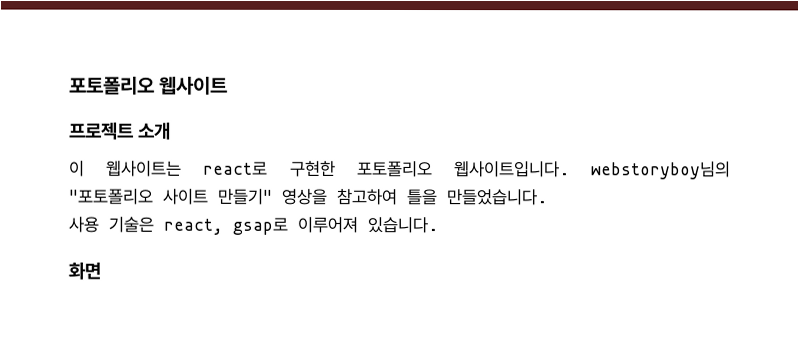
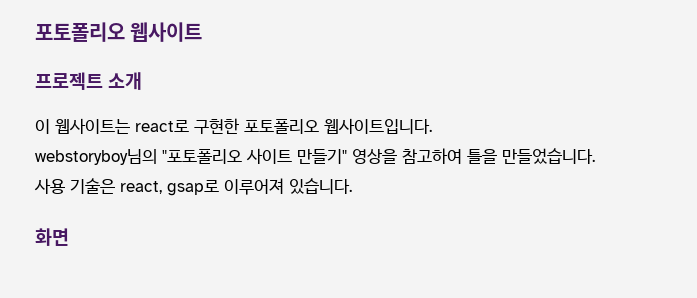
(570, 169) none -> (432, 126) //

